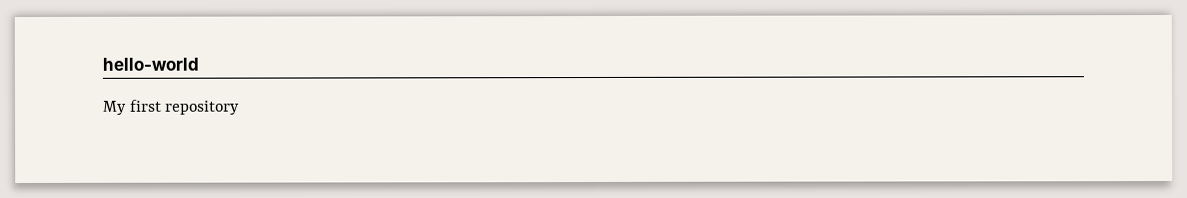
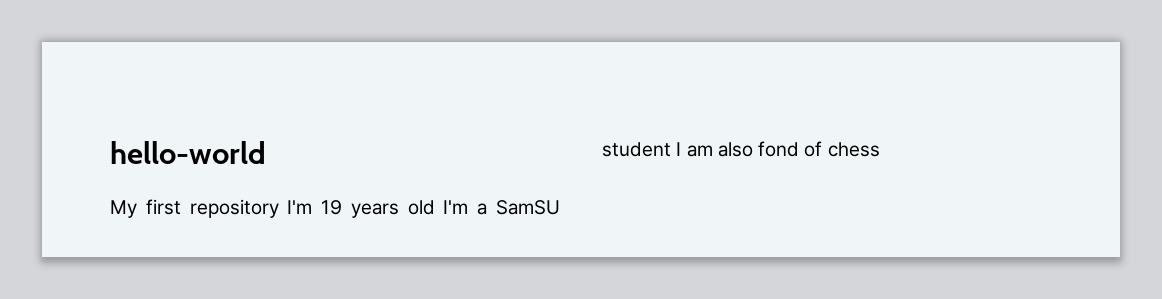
(241, 107) none -> [287,200,560,218] [602,141,880,157] I'm 19 years old I'm a SamSU student I am also fond of chess

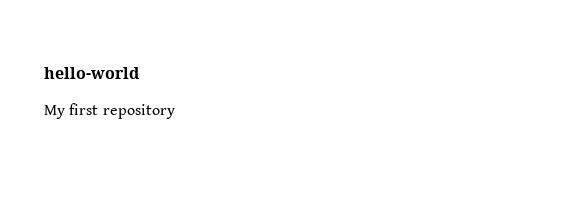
[287,200,560,218] [602,141,880,157] I'm 19 years old I'm a SamSU student I am also fond of chess -> (175, 111) none

